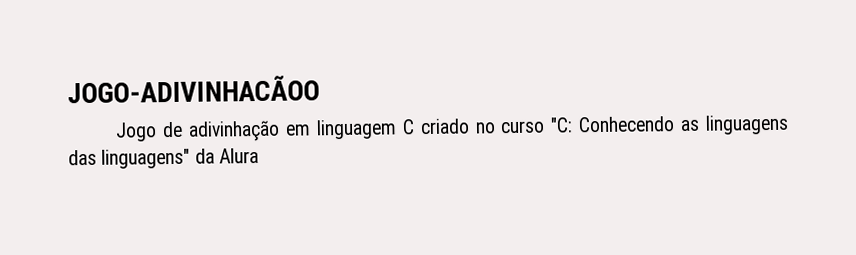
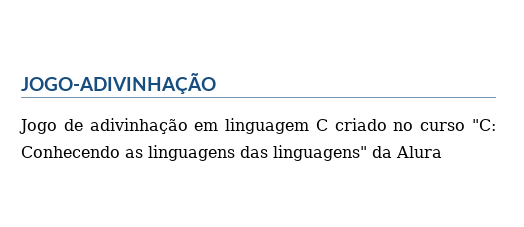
[67,75,320,104] JOGO-ADIVINHACÃOO -> [21,73,216,94] JOGO-ADIVINHAÇÃO

